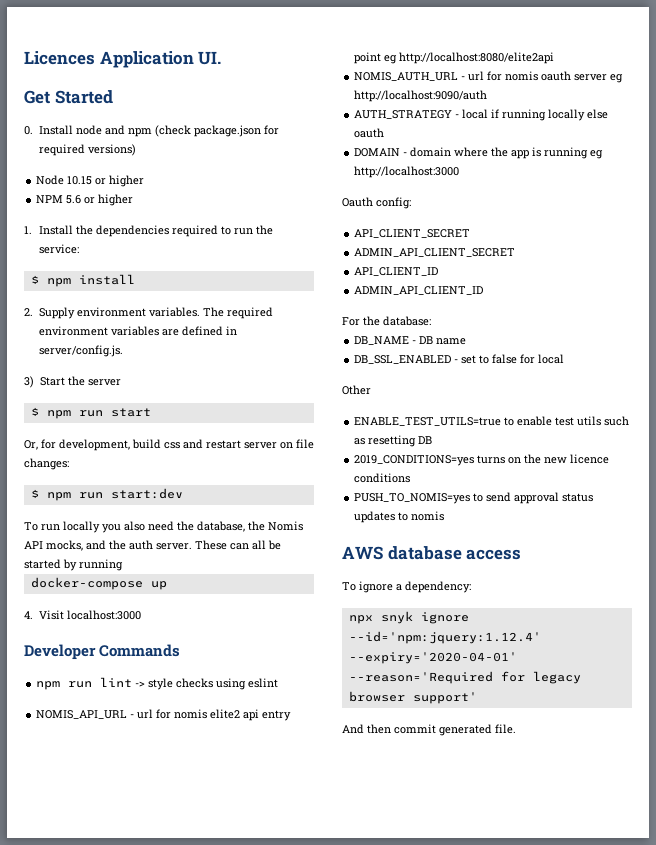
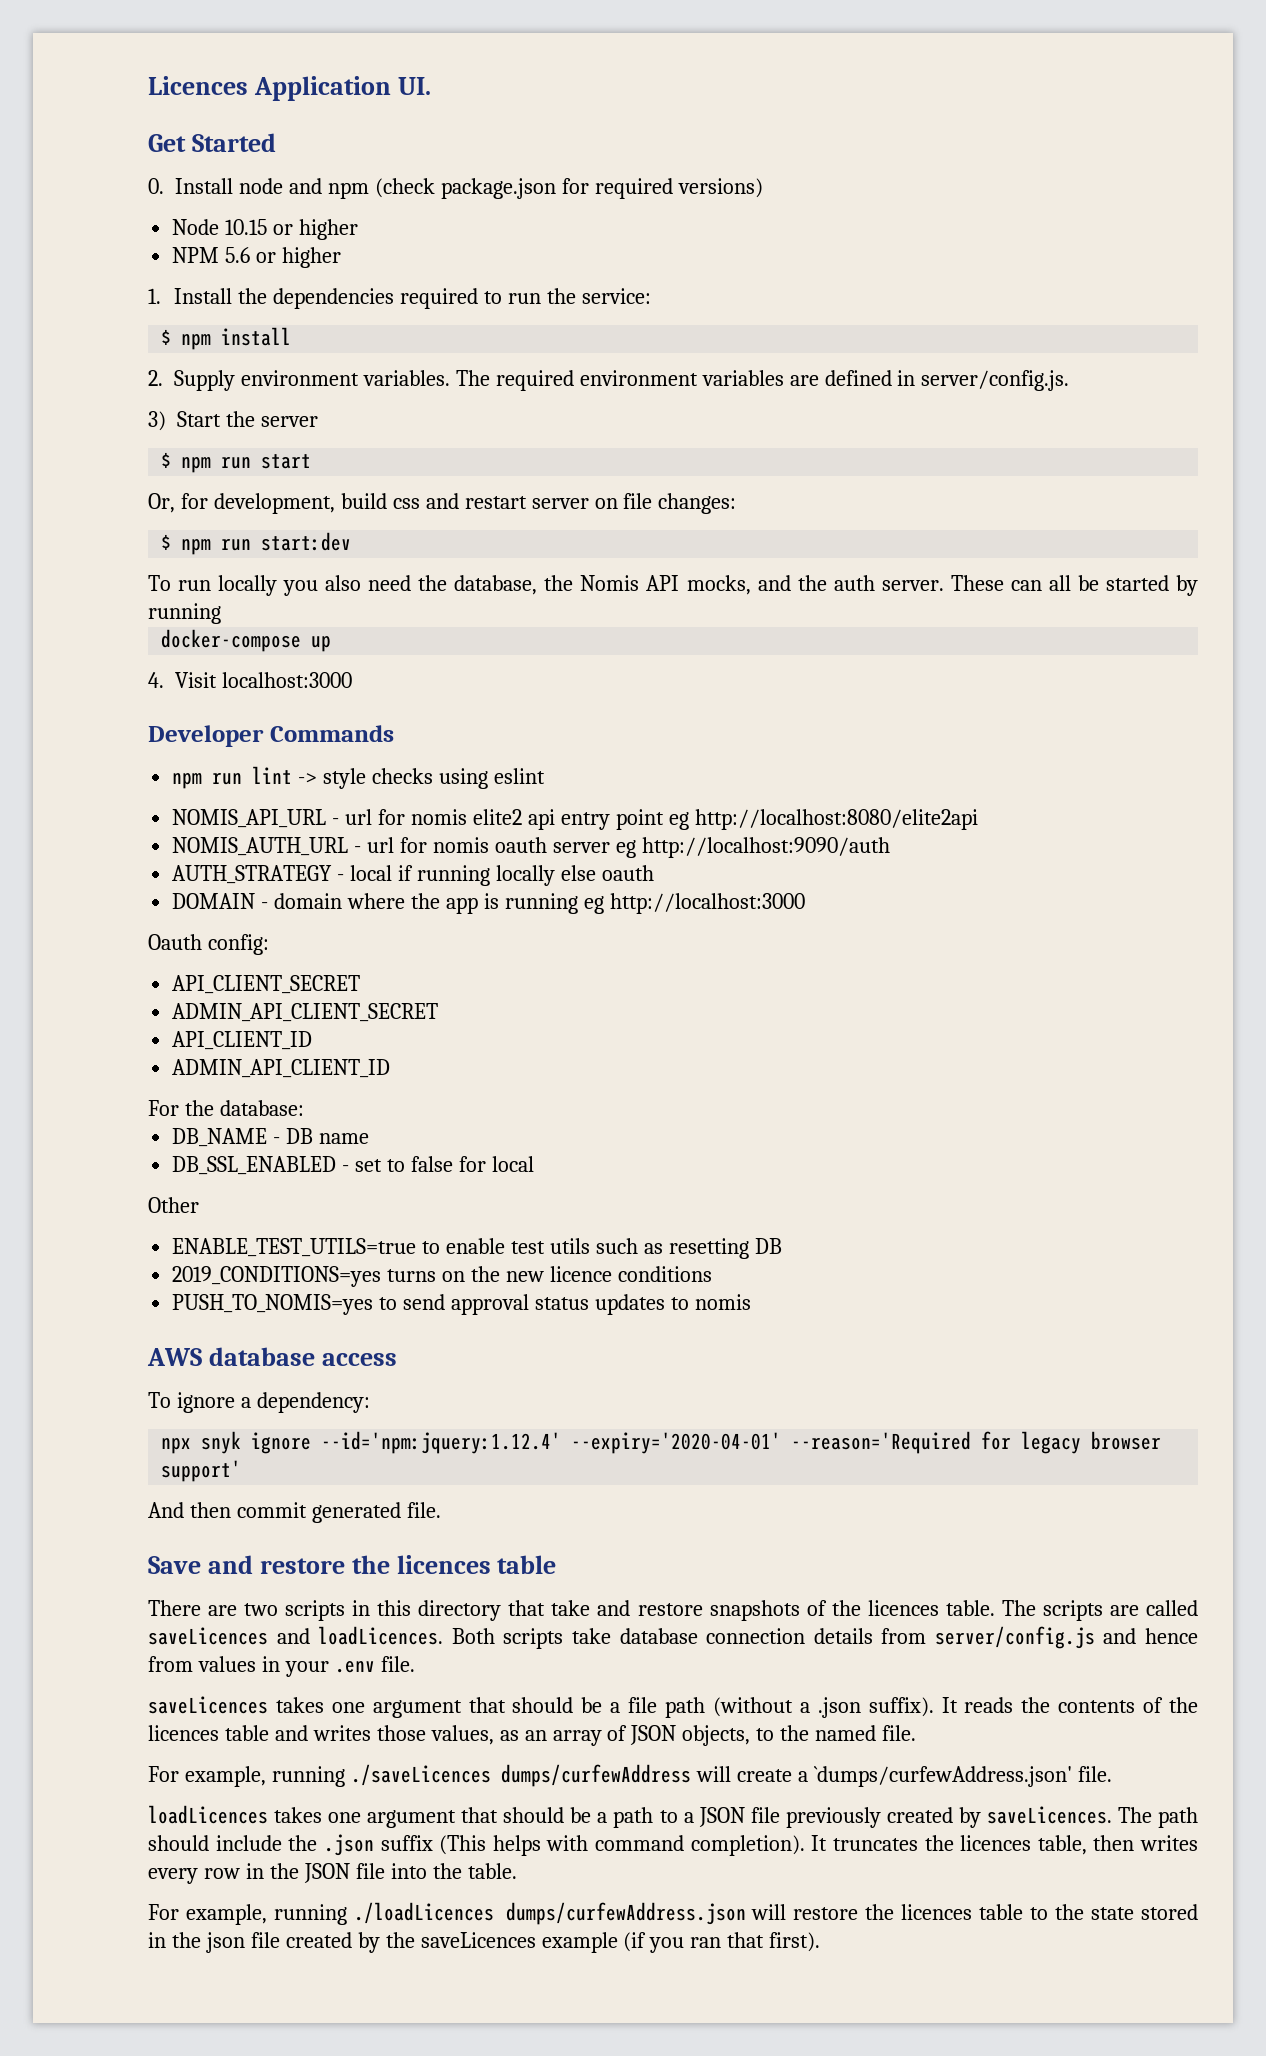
(516, 729) none -> [148,1555,557,1574] [148,1600,1199,1621] [148,1626,1199,1649] [148,1656,415,1677] [148,1696,1199,1718] [148,1725,917,1746] [148,1764,1112,1787] [148,1805,1198,1828] [148,1834,1198,1856] [148,1863,517,1884] [148,1902,1198,1925] [148,1932,821,1953] // Save and restore the licences table // There are two scripts in this directory that take and restore snapshots of the licences table. The scripts are called saveLicences and loadLicences. Both scripts take database connection details from server/config.js and hence from values in your .env file. // saveLicences takes one argument that should be a file path (without a .json suffix). It reads the contents of the licences table and writes those values, as an array of JSON objects, to the named file. // For example, running ./saveLicences dumps/curfewAddress will create a `dumps/curfewAddress.json' file. // loadLicences takes one argument that should be a path to a JSON file previously created by saveLicences. The path should include the .json suffix (This helps with command completion). It truncates the licences table, then writes every row in the JSON file into the table. // For example, running ./loadLicences dumps/curfewAddress.json will restore the licences table to the state stored in the json file created by the saveLicences example (if you ran that first).

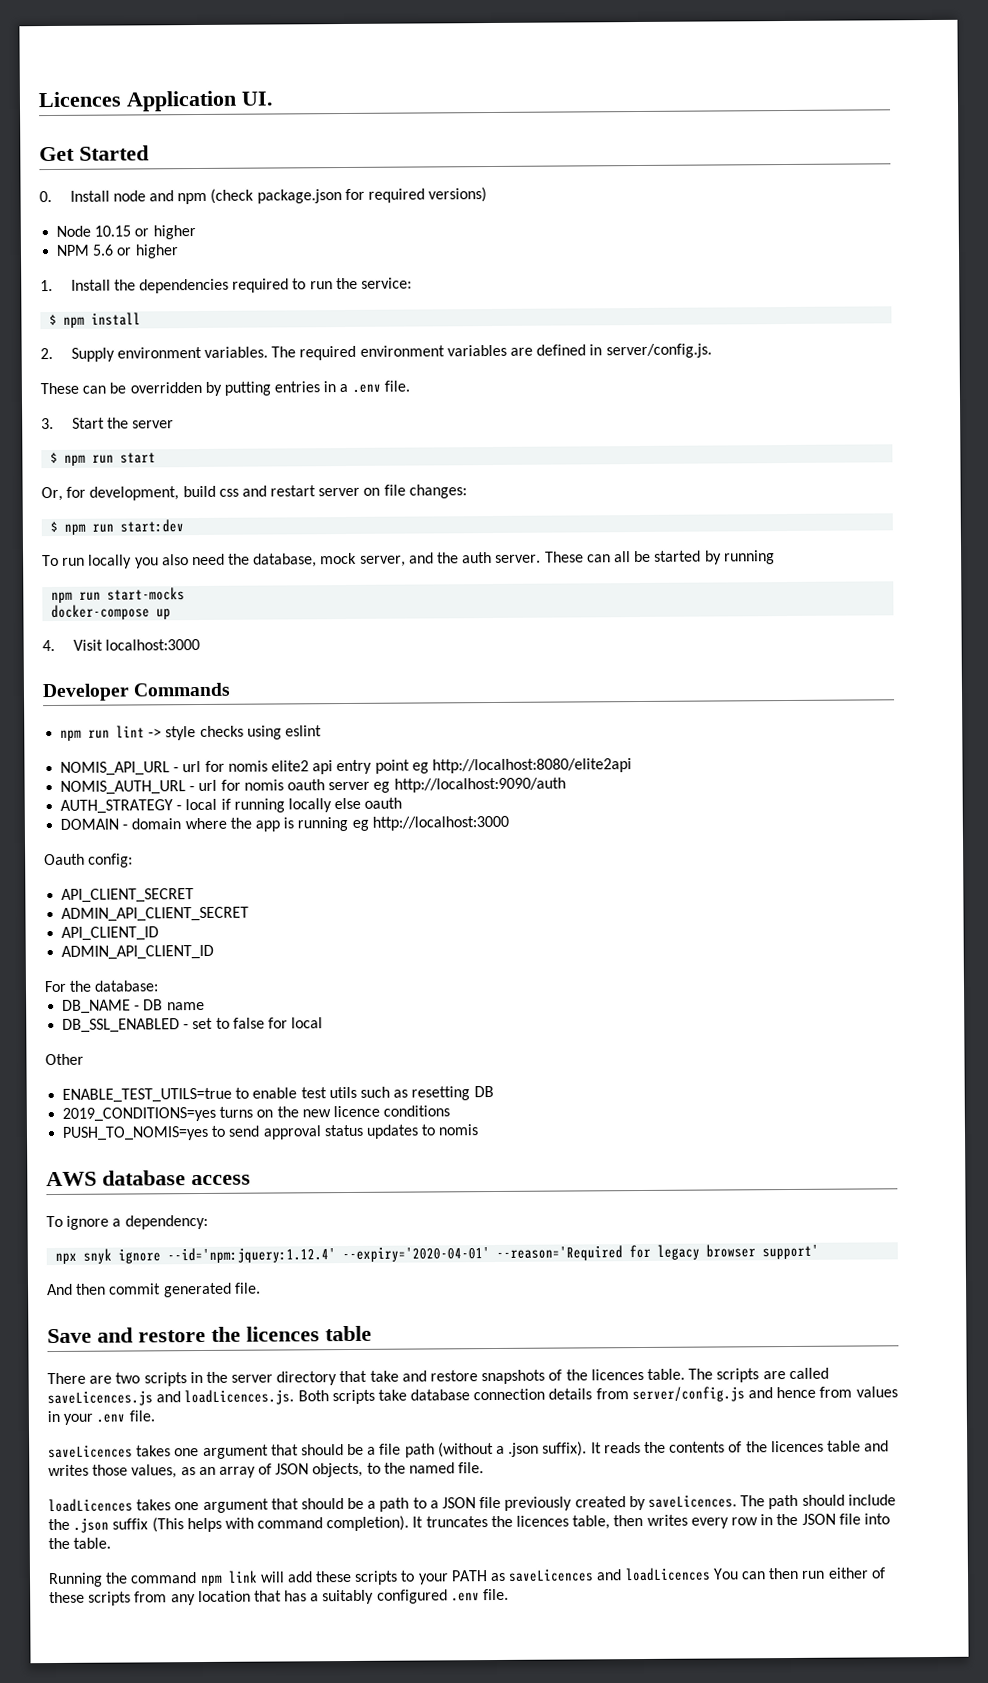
[148,411,166,431] 3) -> [40,380,410,396] [41,417,54,430] These can be overridden by putting entries in a .env file. // 3.
[544,575,751,595] the Nomis API mocks, -> [320,552,406,567] mock server,
(221, 613) none -> [51,587,186,604] // npm run start-mocks
[377,1600,412,1616] this -> [205,1371,274,1383] the server
[148,1626,444,1645] saveLicences and loadLicences. -> [47,1389,295,1407] saveLicences.js and loadLicences.js.
[148,1764,1112,1787] // For example, running ./saveLicences dumps/curfewAddress will create a `dumps/curfewAddress.json' file. -> (485, 1468) none
[148,1902,1198,1925] [148,1932,821,1953] For example, running ./loadLicences dumps/curfewAddress.json will restore the licences table to the state stored in the json file created by the saveLicences example (if you ran that first). -> [48,1567,886,1588] [49,1588,510,1606] Running the command npm link will add these scripts to your PATH as saveLicences and loadLicences You can then run either of these scripts from any location that has a suitably configured .env file.

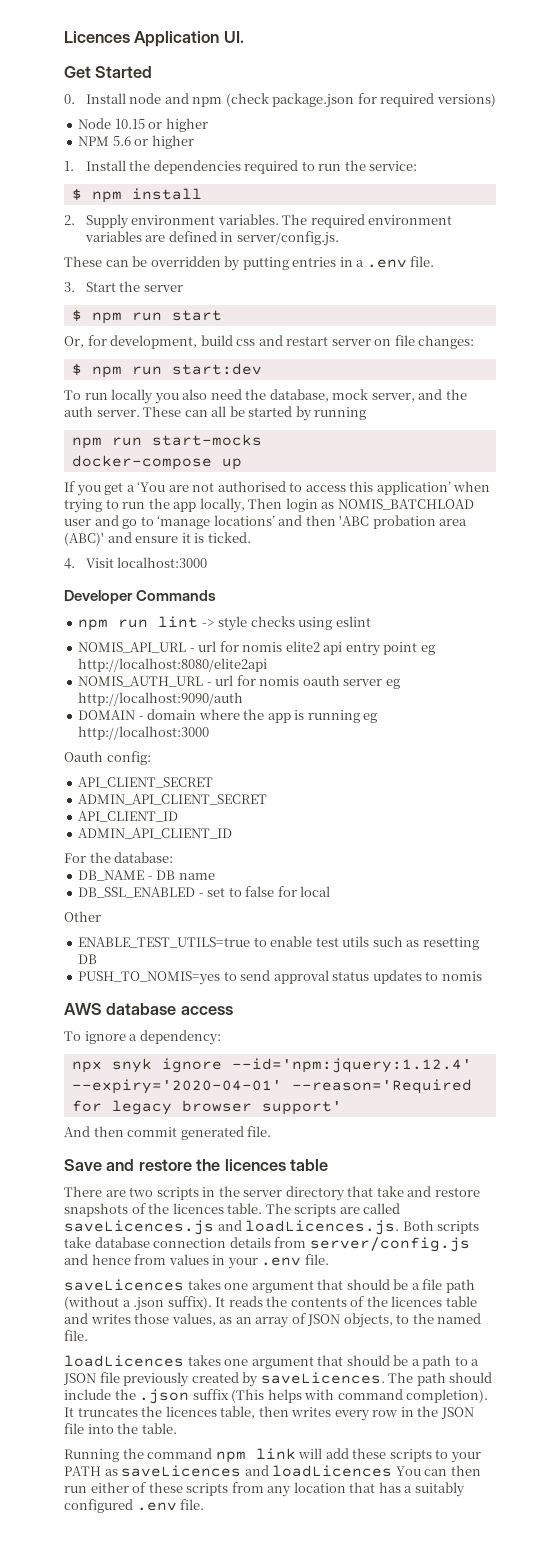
(172, 614) none -> [64,481,491,496] [64,498,474,513] [64,515,468,529] [64,532,251,546] // If you get a ‘You are not authorised to access this application’ when trying to run the app locally, Then login as NOMIS_BATCHLOAD user and go to ‘manage locations’ and then 'ABC probation area (ABC)' and ensure it is ticked.
[60,797,403,814] // AUTH_STRATEGY - local if running locally else oauth -> (244, 699) none
[62,1105,451,1122] // 2019_CONDITIONS=yes turns on the new licence conditions -> (98, 959) none

